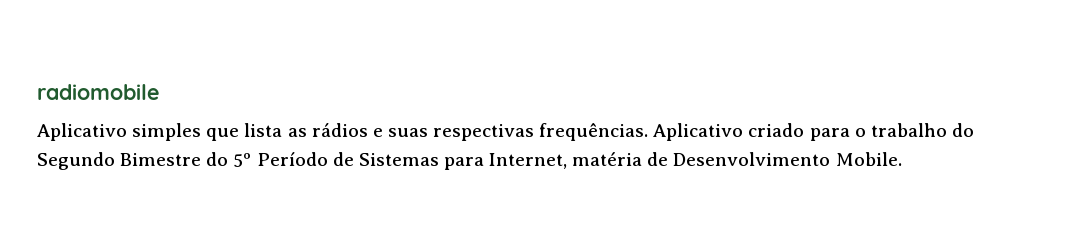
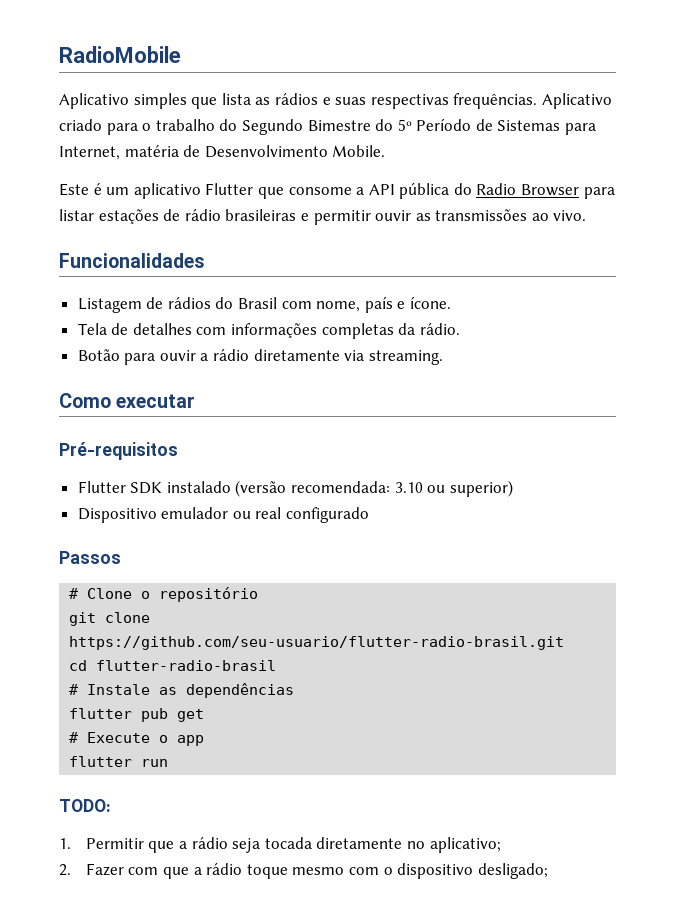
[37,84,159,100] radiomobile -> [59,46,181,63] RadioMobile
(902, 159) none -> [59,182,615,199] [59,209,587,225] [59,253,204,268] [77,296,452,313] [77,323,460,339] [77,349,443,365] [59,393,196,408] [59,442,178,460] [77,480,513,497] [77,507,370,523] [59,551,121,564] [69,587,259,602] [69,612,151,626] [69,636,565,650] [69,660,277,671] [69,683,295,698] [69,708,205,722] [69,732,205,746] [69,756,169,767] [59,799,111,812] [59,837,501,853] [59,863,548,879] // Este é um aplicativo Flutter que consome a API pública do Radio Browser para listar estações de rádio brasileiras e permitir ouvir as transmissões ao vivo. // Funcionalidades // Listagem de rádios do Brasil com nome, país e ícone. // Tela de detalhes com informações completas da rádio. // Botão para ouvir a rádio diretamente via streaming. // Como executar // Pré-requisitos // Flutter SDK instalado (versão recomendada: 3.10 ou superior) // Dispositivo emulador ou real configurado // Passos // # Clone o repositório // git clone https://github.com/seu-usuario/flutter-radio-brasil.git // cd flutter-radio-brasil // # Instale as dependências // flutter pub get // # Execute o app // flutter run // TODO: // 1. Permitir que a rádio seja tocada diretamente no aplicativo; // 2. Fazer com que a rádio toque mesmo com o dispositivo desligado;

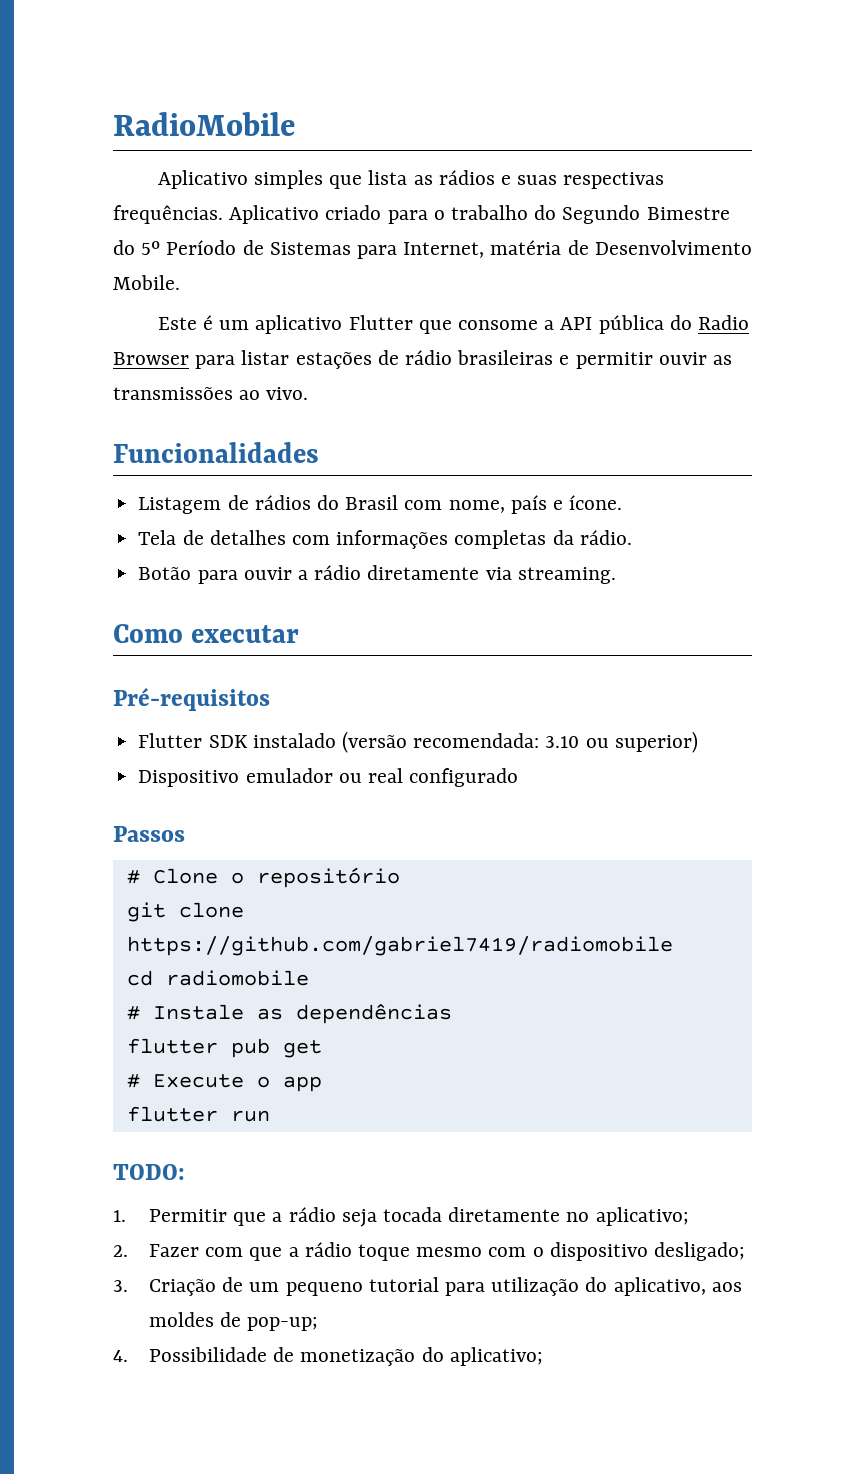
[69,636,565,650] https://github.com/seu-usuario/flutter-radio-brasil.git -> [126,936,673,956] https://github.com/gabriel7419/radiomobile
[96,660,277,671] flutter-radio-brasil -> [165,970,309,986] radiomobile
(548, 871) none -> [113,1277,742,1296] [149,1312,319,1331] [113,1347,543,1366] // 3. Criação de um pequeno tutorial para utilização do aplicativo, aos moldes de pop-up; // 4. Possibilidade de monetização do aplicativo;

